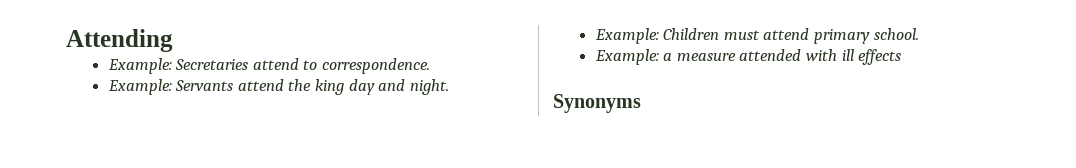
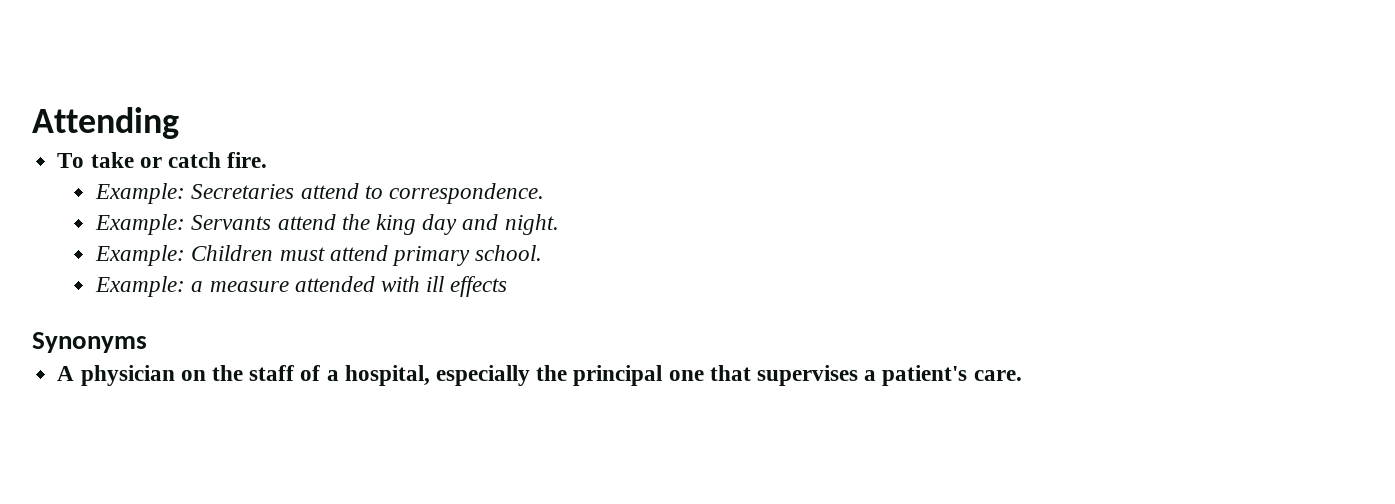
(173, 40) none -> [57,152,268,168] // To take or catch fire.
(641, 103) none -> [57,365,1022,386] // A physician on the staff of a hospital, especially the principal one that supervises a patient's care.

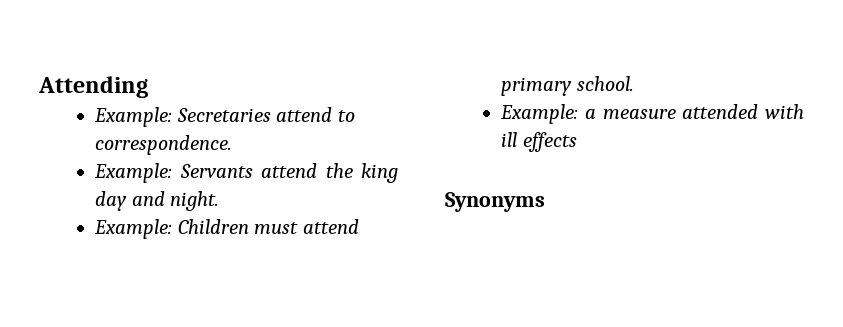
[57,152,268,168] // To take or catch fire. -> (148, 87) none
[57,365,1022,386] // A physician on the staff of a hospital, especially the principal one that supervises a patient's care. -> (545, 202) none

